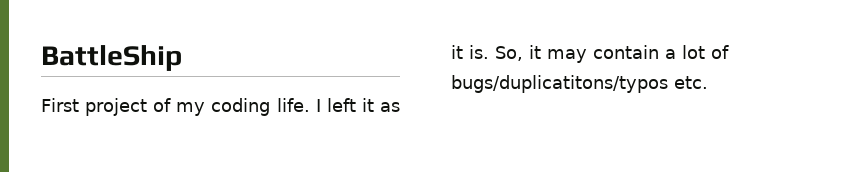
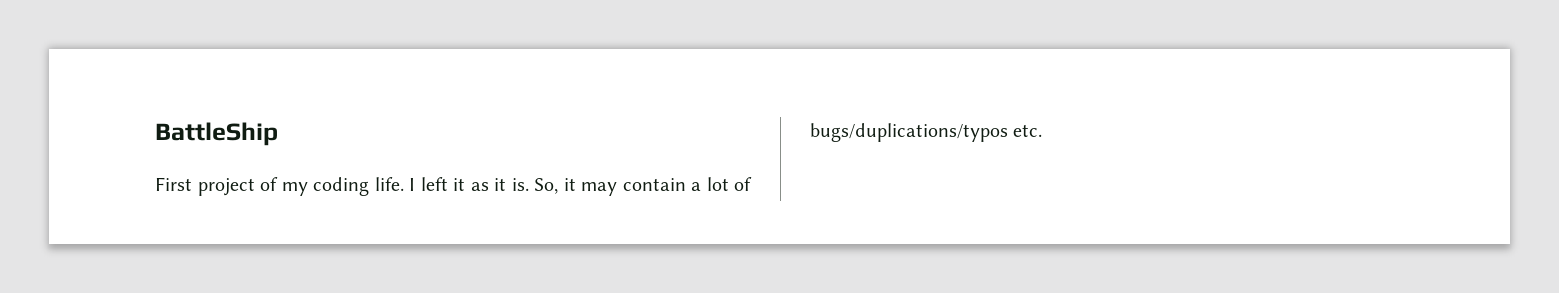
[451,75,668,93] bugs/duplicatitons/typos -> [810,123,1008,142] bugs/duplications/typos

